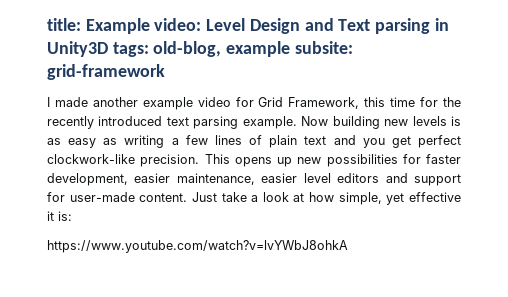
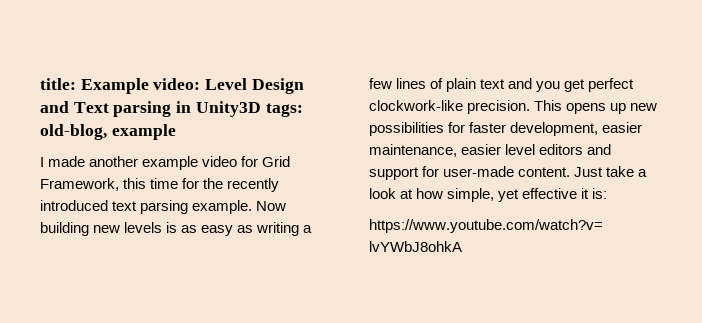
[294,41,353,54] [47,64,165,80] subsite: grid-framework -> (176, 132) none

